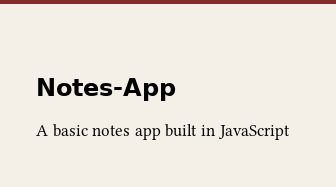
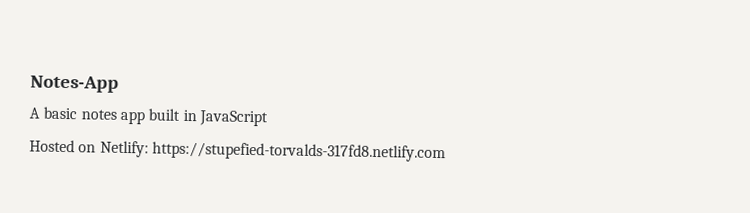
(290, 132) none -> [29,139,446,163] // Hosted on Netlify: https://stupefied-torvalds-317fd8.netlify.com

